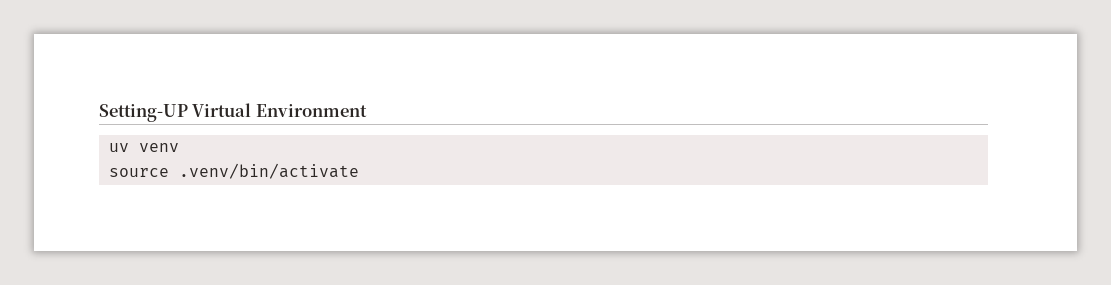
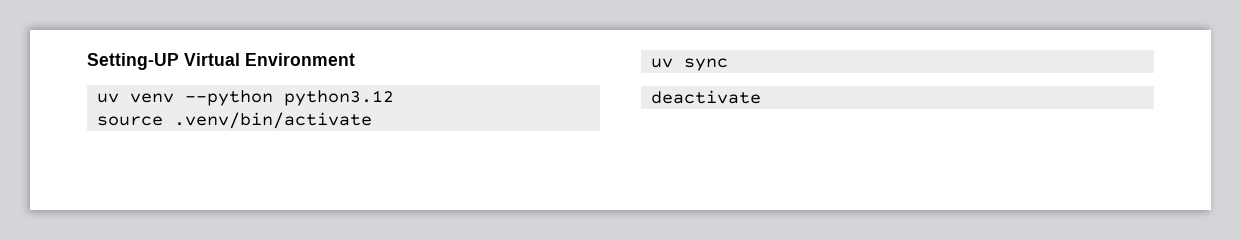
(180, 147) none -> [184,90,394,106] --python python3.12
(360, 171) none -> [650,58,728,71] [650,90,761,104] // uv sync // deactivate

